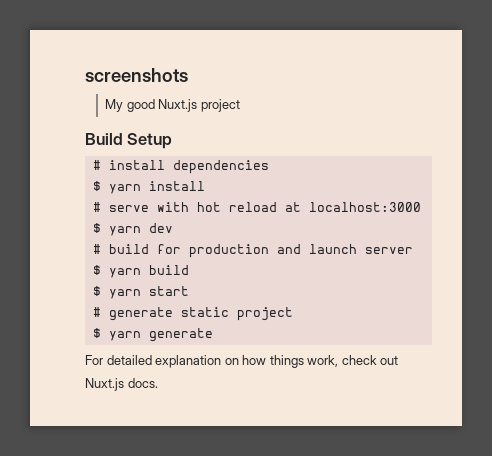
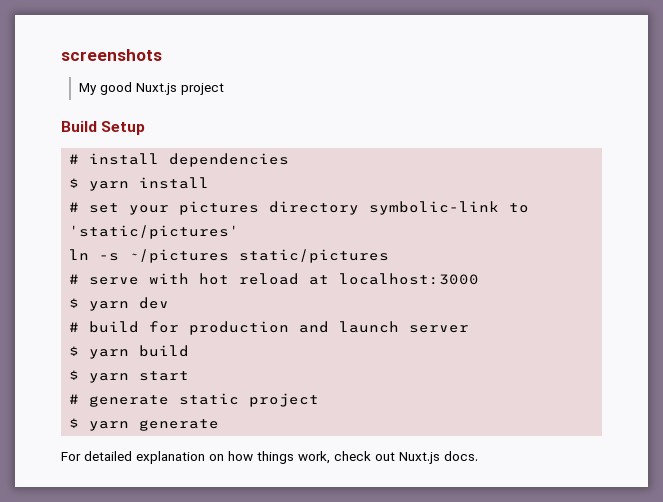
(205, 186) none -> [69,201,530,215] [69,225,240,239] [69,249,390,263] // # set your pictures directory symbolic-link to 'static/pictures' // ln -s ~/pictures static/pictures

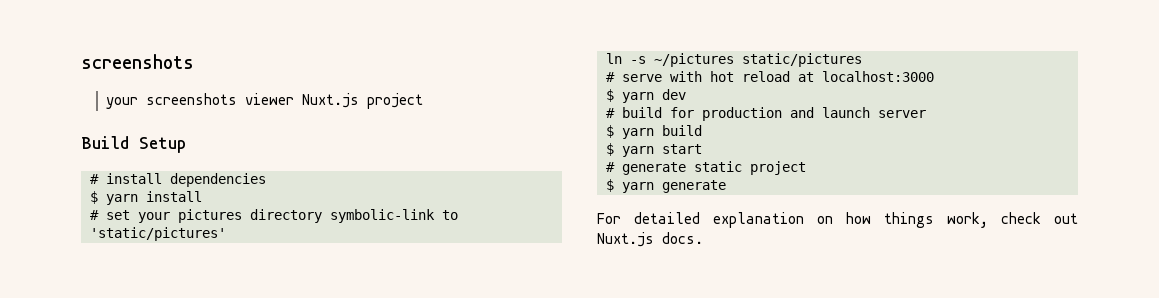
[78,82,132,95] My good -> [106,93,295,109] your screenshots viewer

